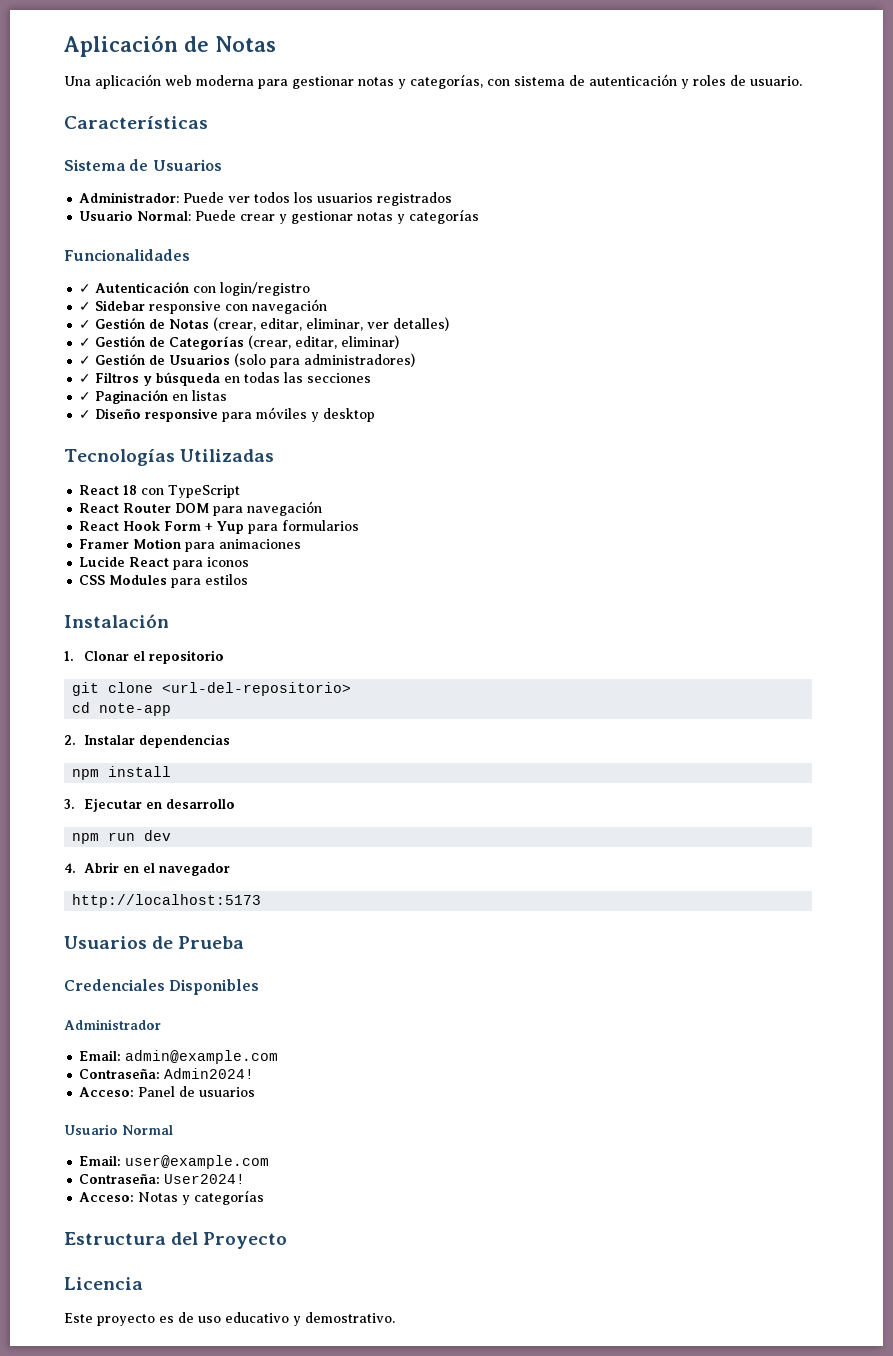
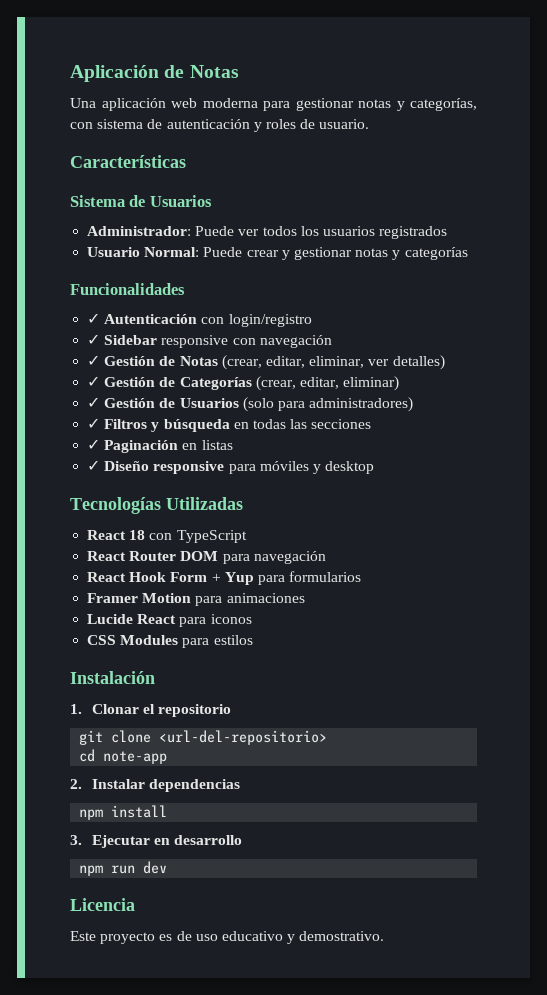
[64,862,231,876] [72,894,262,908] [64,936,245,949] [64,979,260,995] [64,1019,161,1030] [79,1050,279,1064] [79,1068,255,1079] [79,1086,256,1097] [64,1124,173,1135] [79,1155,270,1169] [79,1174,246,1184] [79,1190,265,1205] [64,1232,288,1249] // 4. Abrir en el navegador // http://localhost:5173 // Usuarios de Prueba // Credenciales Disponibles // Administrador // Email: admin@example.com // Contraseña: Admin2024! // Acceso: Panel de usuarios // Usuario Normal // Email: user@example.com // Contraseña: User2024! // Acceso: Notas y categorías // Estructura del Proyecto -> (168, 867) none

